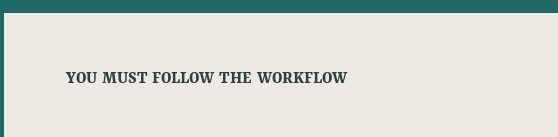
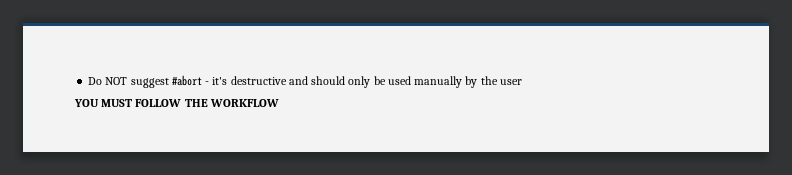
(65, 77) none -> [88,75,522,88] Do NOT suggest #abort - it's destructive and should only be used manually by the user //

